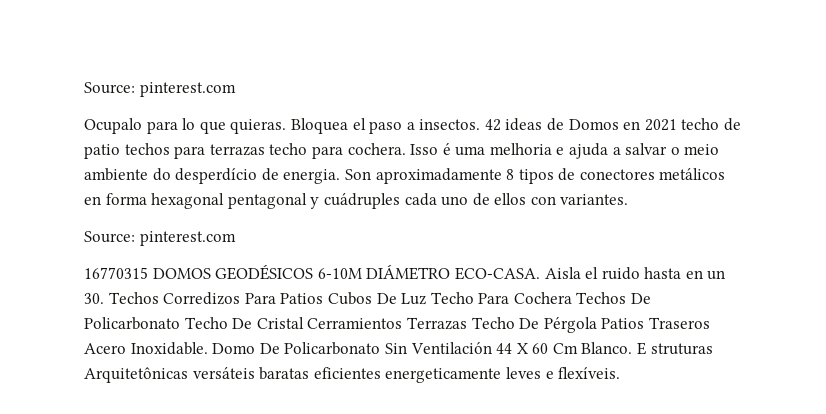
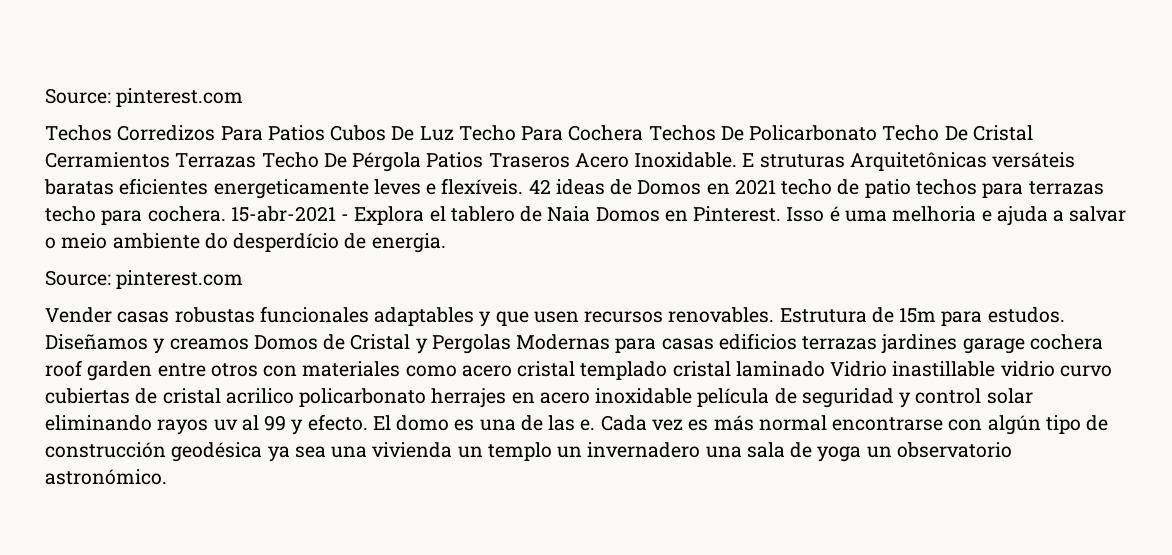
[84,82,236,97] [84,118,742,134] [84,143,720,159] [84,168,726,184] [84,193,629,209] [84,231,236,246] [84,264,726,280] [84,293,104,304] Source: pinterest.com // Ocupalo para lo que quieras. Bloquea el paso a insectos. 42 ideas de Domos en 2021 techo de patio techos para terrazas techo para cochera. Isso é uma melhoria e ajuda a salvar o meio ambiente do desperdício de energia. Son aproximadamente 8 tipos de conectores metálicos en forma hexagonal pentagonal y cuádruples cada uno de ellos con variantes. // Source: pinterest.com // 16770315 DOMOS GEODÉSICOS 6-10M DIÁMETRO ECO-CASA. Aisla el ruido hasta en un 30. -> [45,88,244,107] Source: pinterest.com //
[212,342,633,355] Domo De Policarbonato Sin Ventilación 44 X 60 Cm Blanco. -> (738, 160) none
(621, 373) none -> [528,179,1104,198] [45,206,1127,226] [45,233,446,253] [45,270,244,289] [45,306,1065,327] [45,333,1103,354] [45,360,1112,381] [45,388,1033,408] [45,414,1109,435] [45,442,1012,462] [45,469,167,485] 42 ideas de Domos en 2021 techo de patio techos para terrazas techo para cochera. 15-abr-2021 - Explora el tablero de Naia Domos en Pinterest. Isso é uma melhoria e ajuda a salvar o meio ambiente do desperdício de energia. // Source: pinterest.com // Vender casas robustas funcionales adaptables y que usen recursos renovables. Estrutura de 15m para estudos. Diseñamos y creamos Domos de Cristal y Pergolas Modernas para casas edificios terrazas jardines garage cochera roof garden entre otros con materiales como acero cristal templado cristal laminado Vidrio inastillable vidrio curvo cubiertas de cristal acrilico policarbonato herrajes en acero inoxidable película de seguridad y control solar eliminando rayos uv al 99 y efecto. El domo es una de las e. Cada vez es más normal encontrarse con algún tipo de construcción geodésica ya sea una vivienda un templo un invernadero una sala de yoga un observatorio astronómico.

